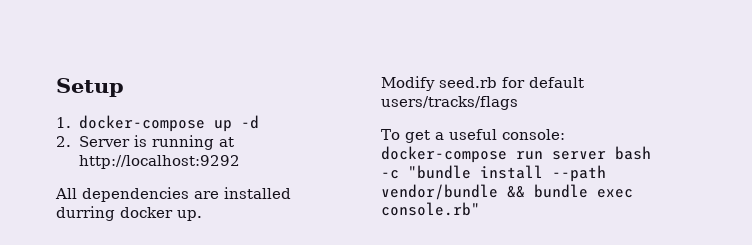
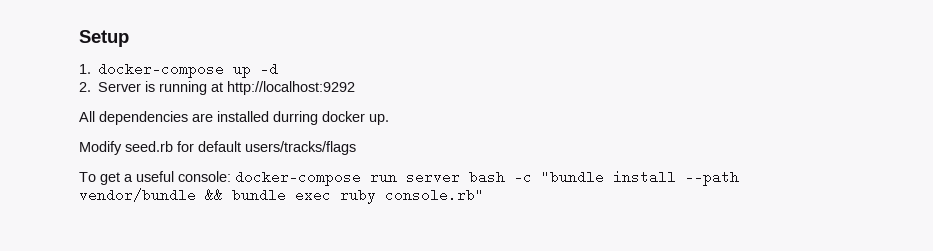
(633, 193) none -> [340,188,376,204] ruby

